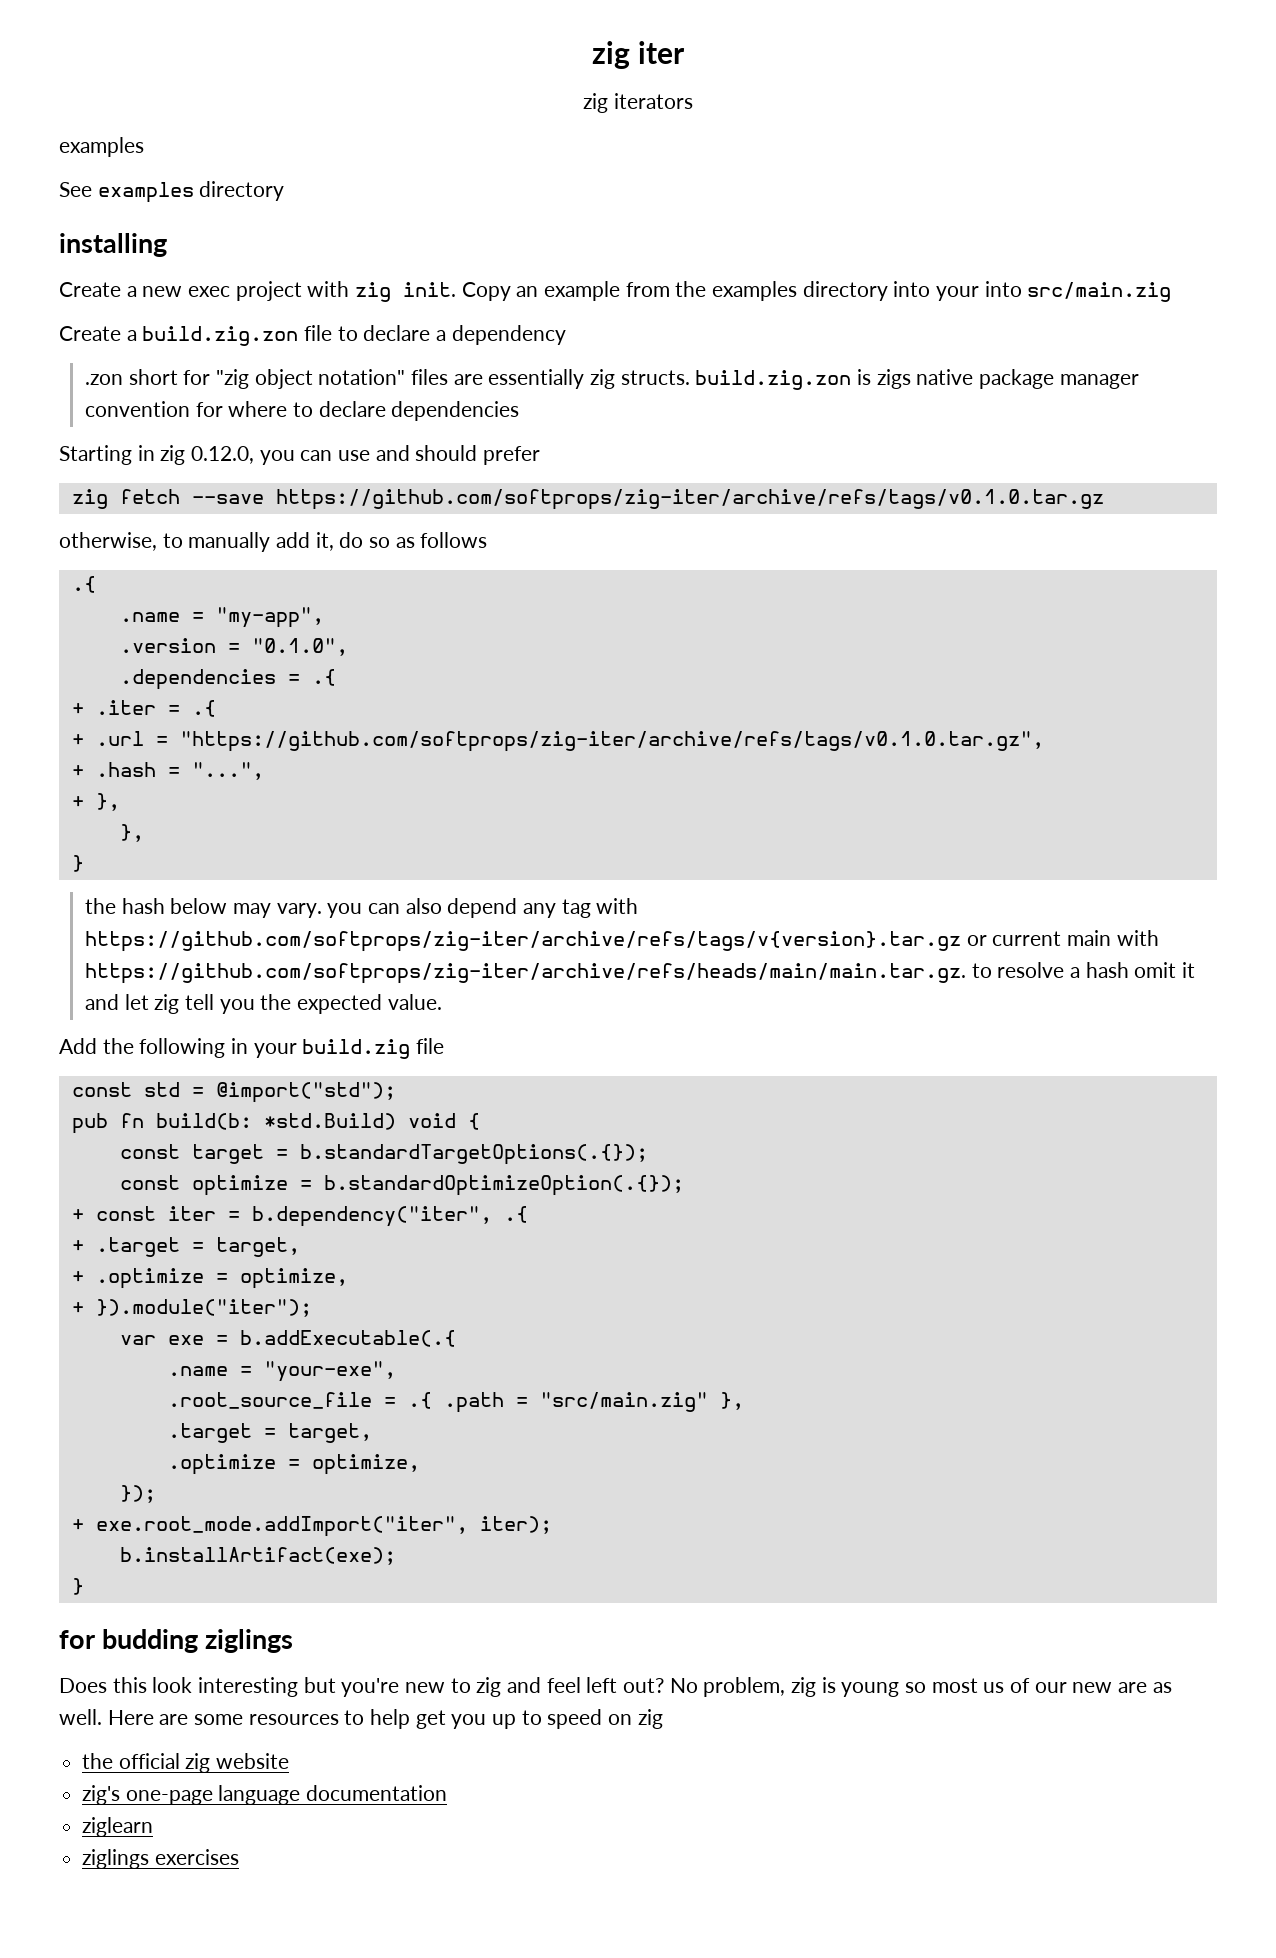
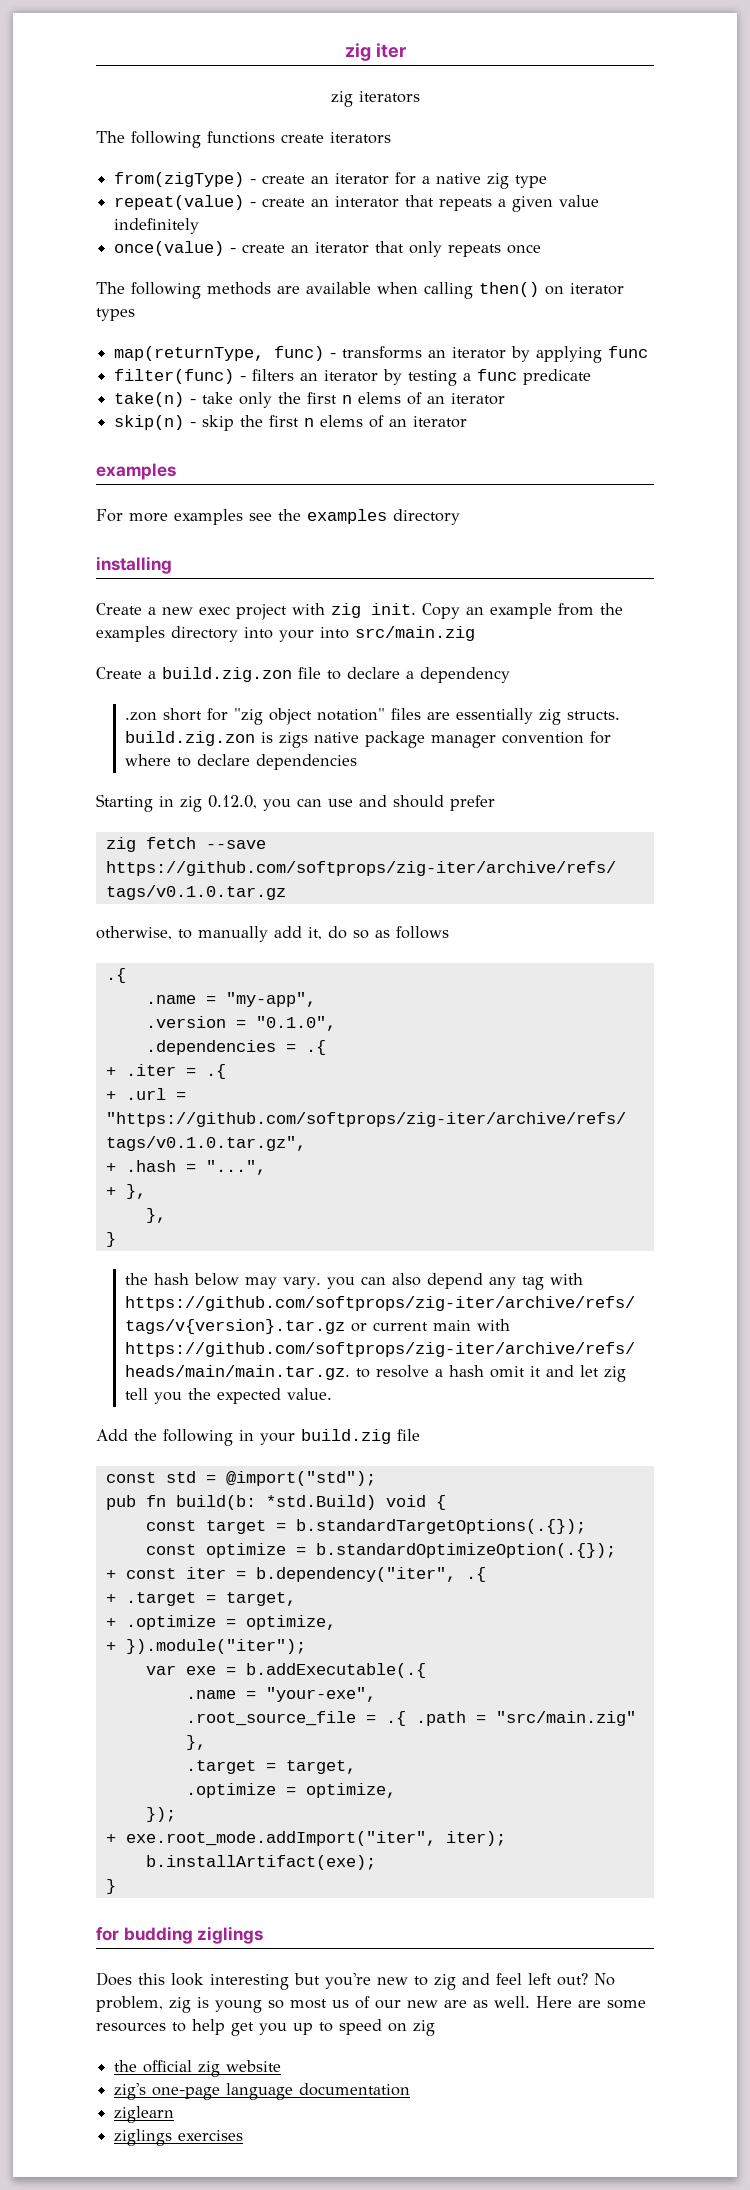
[59,137,144,157] [59,182,92,197] examples // See -> [96,131,391,148] [114,172,548,189] [114,195,600,212] [114,218,200,234] [114,241,542,257] [96,282,624,299] [96,308,135,321] [114,346,649,363] [114,369,592,386] [114,392,506,408] [114,415,468,431] [96,463,176,480] [96,509,301,525] The following functions create iterators // from(zigType) - create an iterator for a native zig type // repeat(value) - create an interator that repeats a given value indefinitely // once(value) - create an iterator that only repeats once // The following methods are available when calling then() on iterator types // map(returnType, func) - transforms an iterator by applying func // filter(func) - filters an iterator by testing a func predicate // take(n) - take only the first n elems of an iterator // skip(n) - skip the first n elems of an iterator // examples // For more examples see the

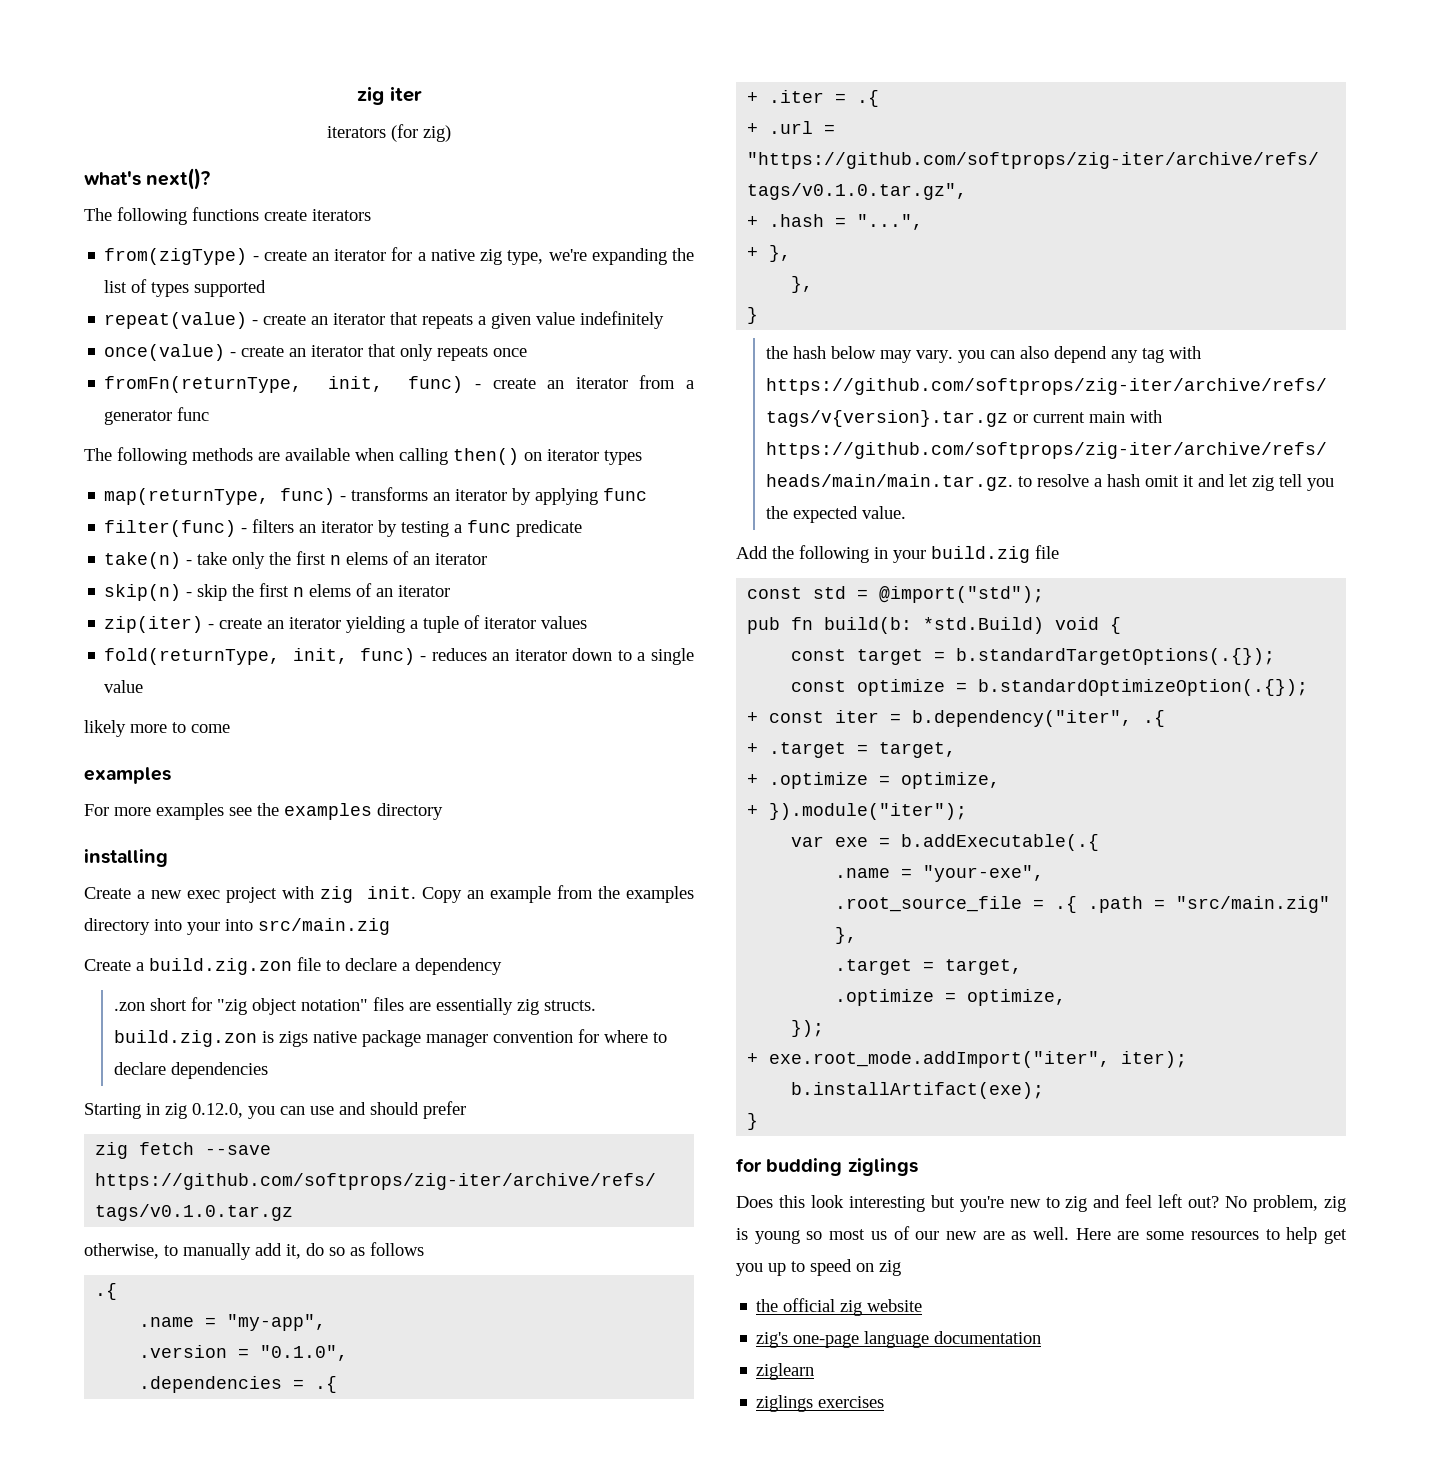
[330,91,420,107] zig iterators -> [327,124,451,142] [84,168,211,190] iterators (for zig) // what's next()?
[515,175,548,188] type -> [507,248,694,265] [104,279,267,297] type, we're expanding the list of types supported
[335,196,400,208] interator -> [333,313,386,325] iterator
(542, 249) none -> [104,375,694,393] [104,407,210,425] // fromFn(returnType, init, func) - create an iterator from a generator func
(468, 422) none -> [104,615,588,633] [104,648,694,665] [104,680,144,693] [84,720,230,737] // zip(iter) - create an iterator yielding a tuple of iterator values // fold(returnType, init, func) - reduces an iterator down to a single value // likely more to come

